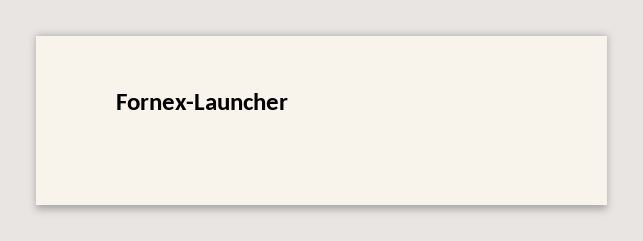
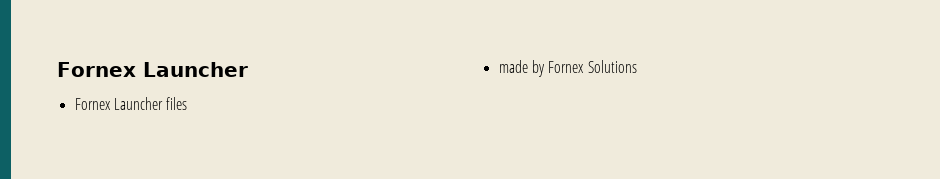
[116,93,288,110] Fornex-Launcher -> [57,62,248,77] [74,97,188,110] [498,60,637,77] Fornex Launcher // Fornex Launcher files // made by Fornex Solutions

